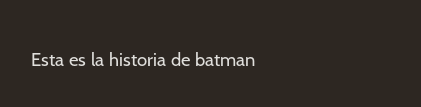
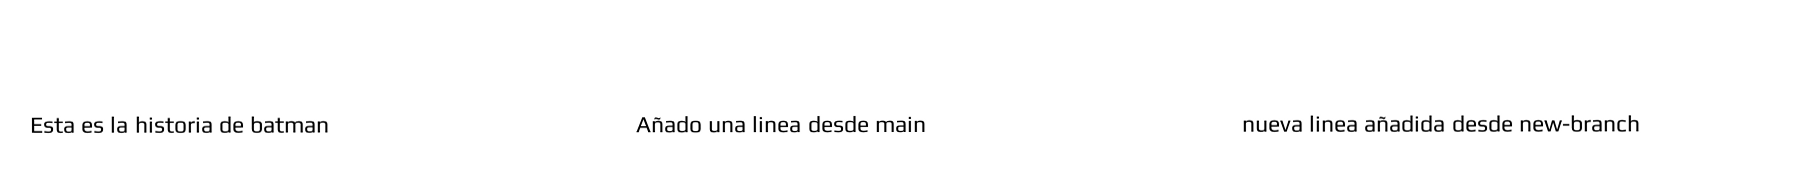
(255, 59) none -> [636,115,927,134] [1242,114,1641,133] // Añado una linea desde main // nueva linea añadida desde new-branch

